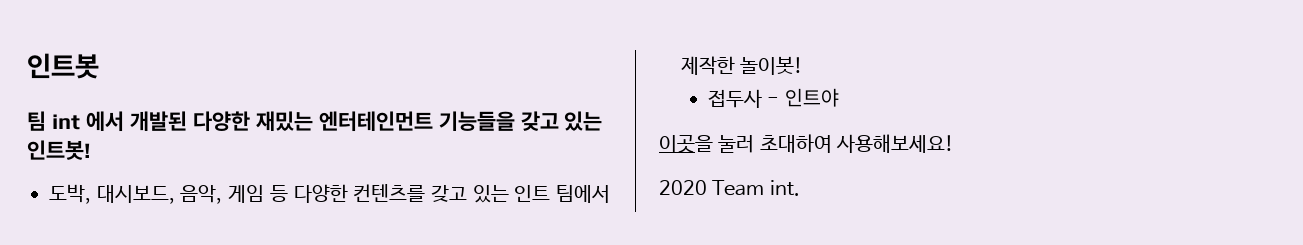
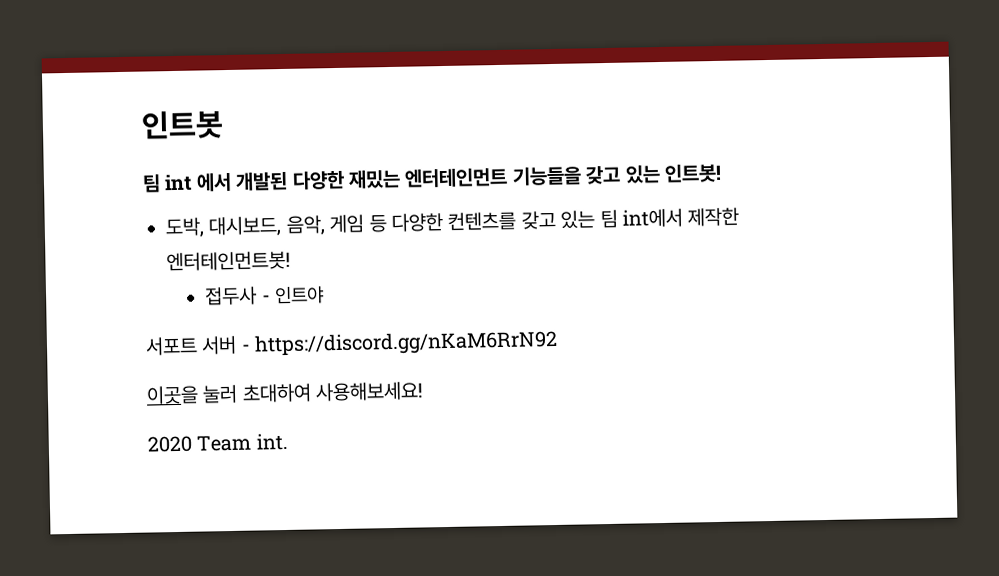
[514,185,610,203] [681,56,804,75] 인트 팀에서 제작한 놀이봇! -> [599,207,740,229] [166,250,291,272] 팀 int에서 제작한 엔터테인먼트봇!
(839, 97) none -> [145,329,559,357] // 서포트 서버 - https://discord.gg/nKaM6RrN92

